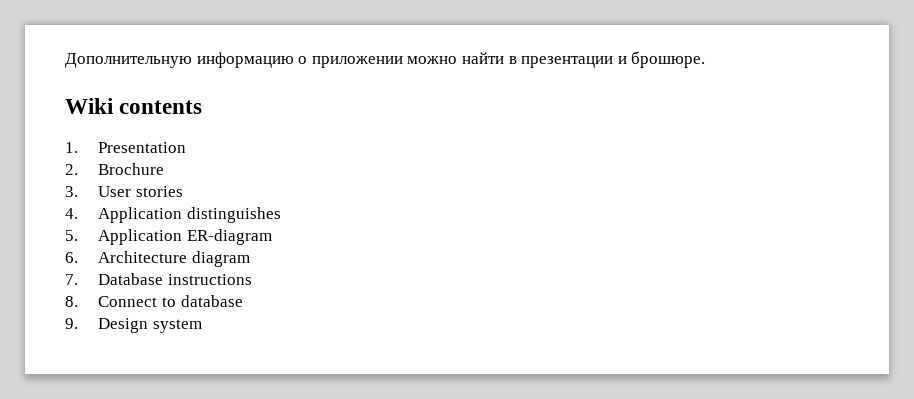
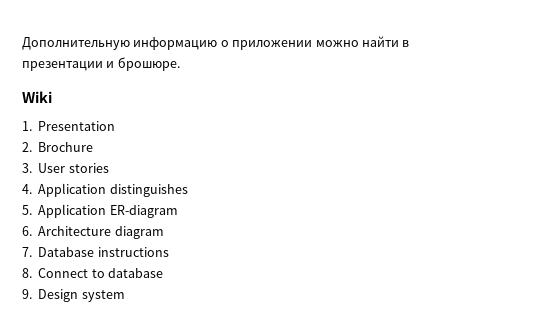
[119,100,203,114] contents -> (52, 97) none

